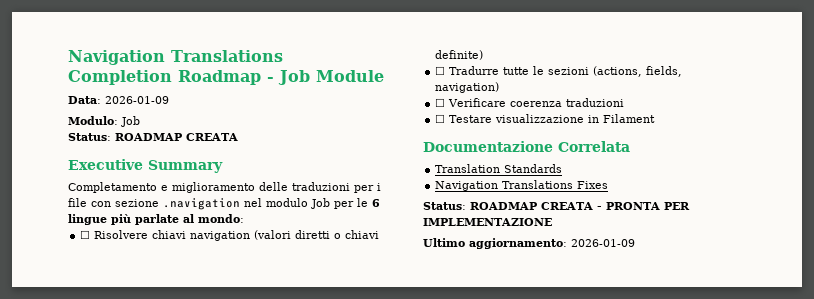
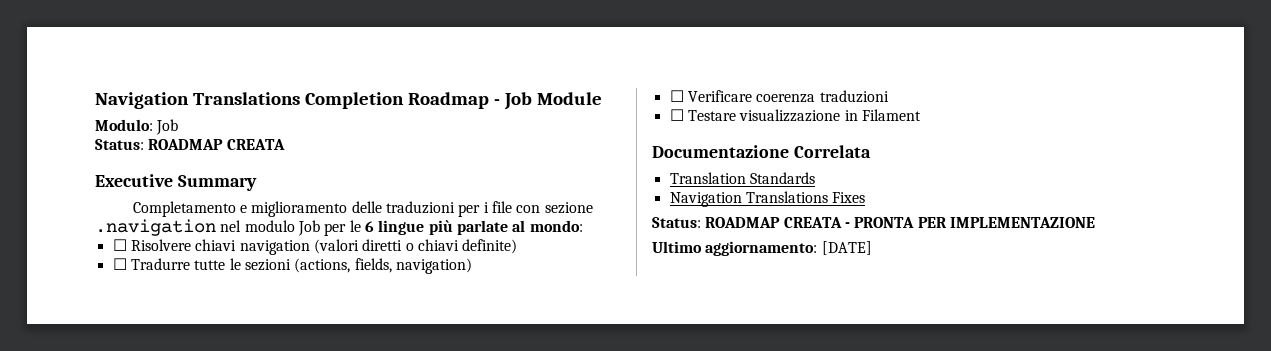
[68,96,169,104] // Data: 2026-01-09 -> (602, 98) none
[571,239,635,247] 2026-01-09 -> [821,241,872,255] [DATE]

